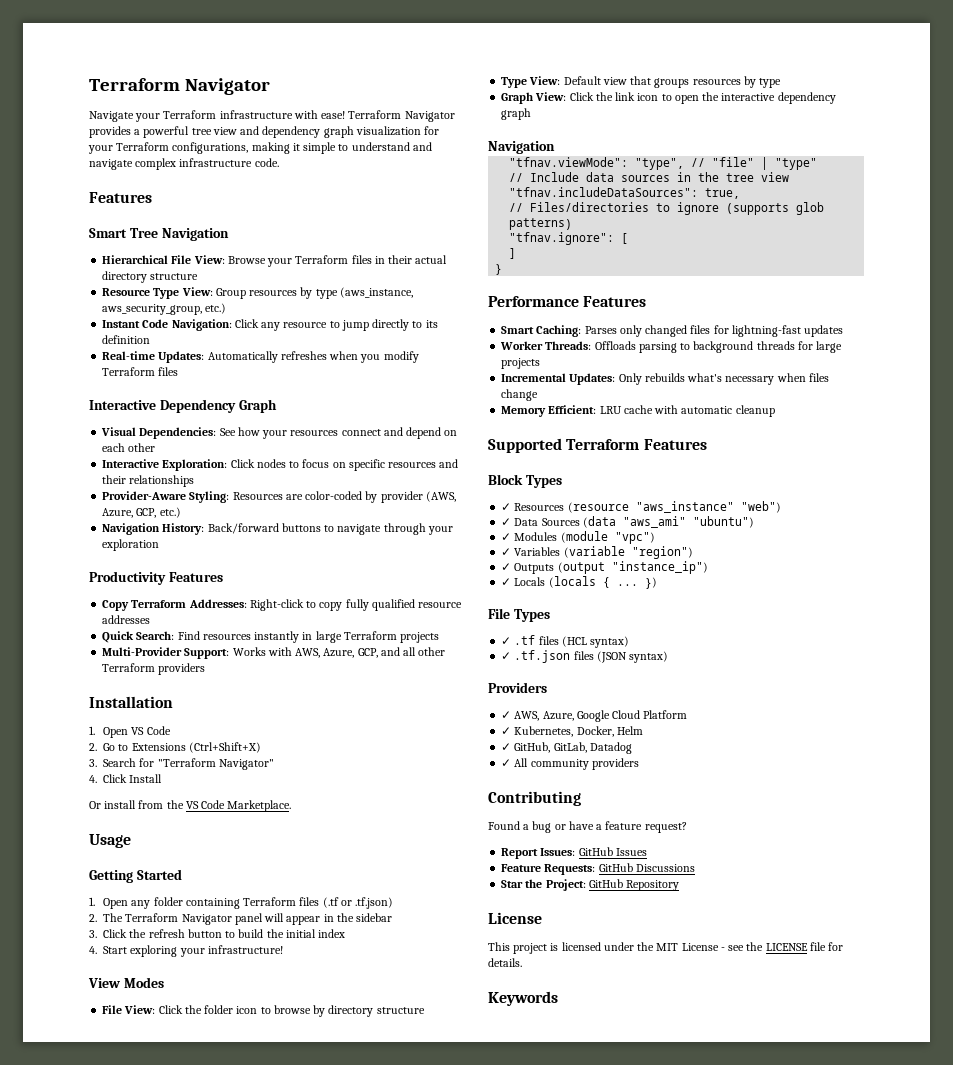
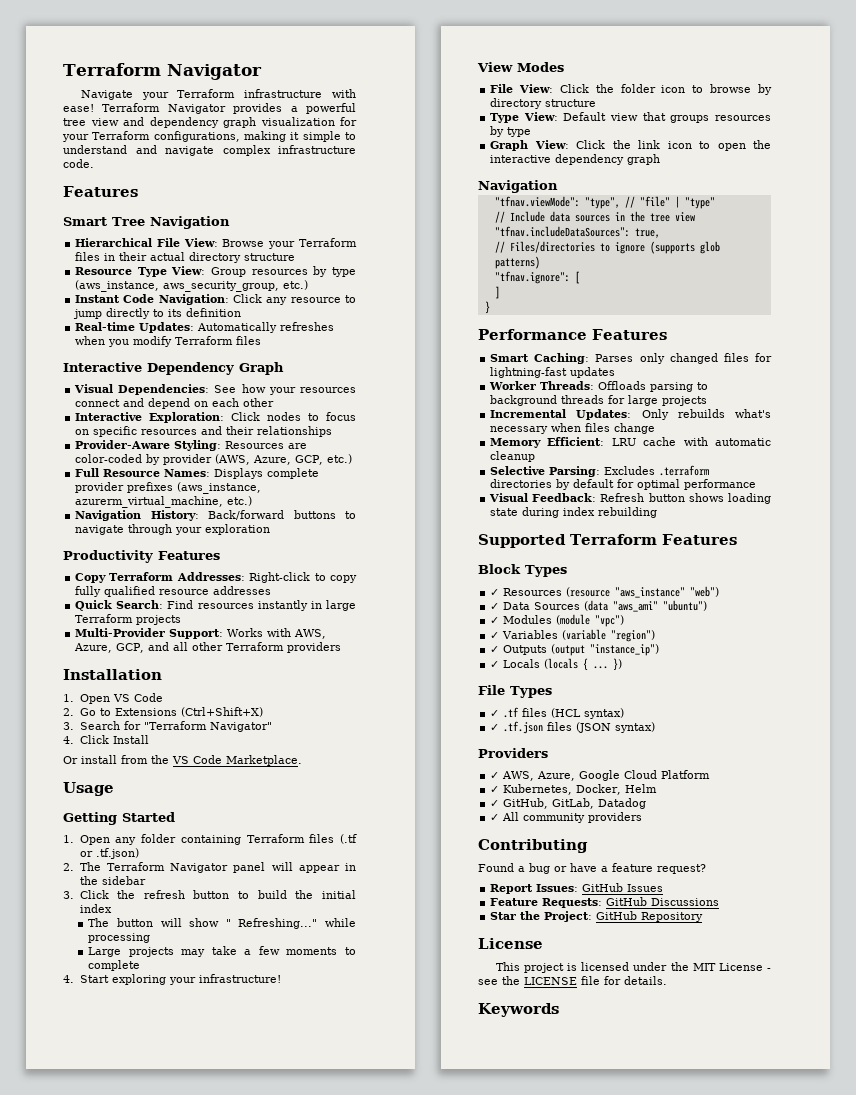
(181, 512) none -> [75,468,320,479] [75,482,262,494] [75,496,253,508] // Full Resource Names: Displays complete provider prefixes (aws_instance, azurerm_virtual_machine, etc.)
(346, 933) none -> [88,918,356,929] [88,933,151,943] [88,946,356,957] [88,960,141,971] // The button will show " Refreshing..." while processing // Large projects may take a few moments to complete
(775, 411) none -> [490,465,710,477] [490,479,757,490] [489,493,771,504] [490,507,658,518] // Selective Parsing: Excludes .terraform directories by default for optimal performance // Visual Feedback: Refresh button shows loading state during index rebuilding

